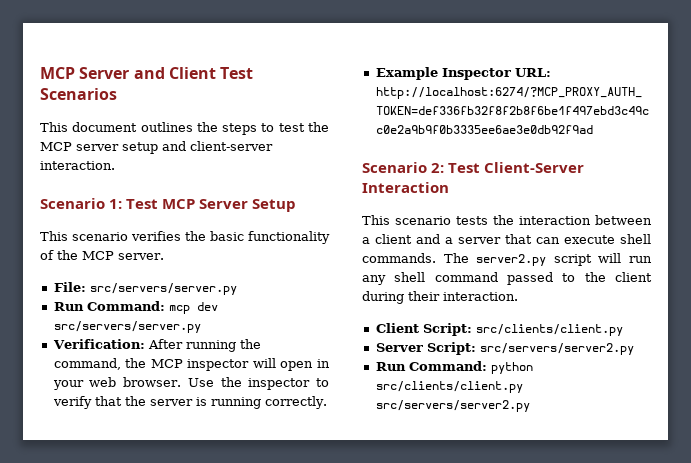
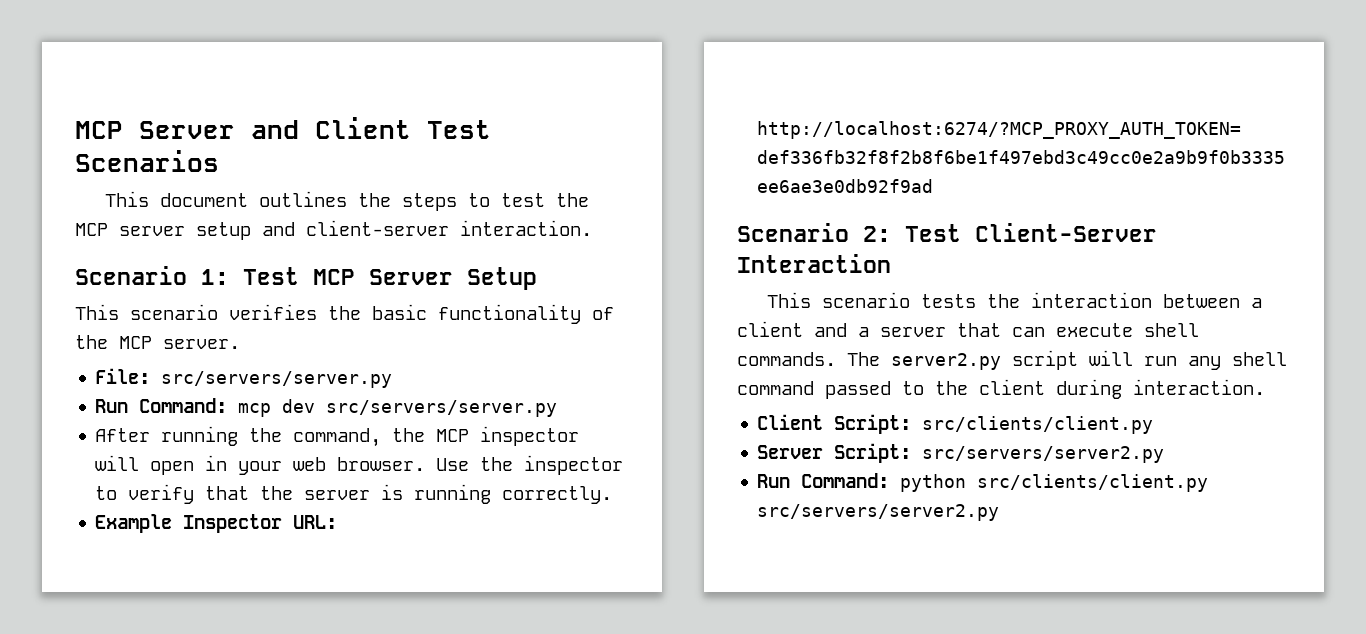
[52,339,145,349] Verification: -> (558, 408) none
[408,291,440,301] their -> (1122, 389) none

